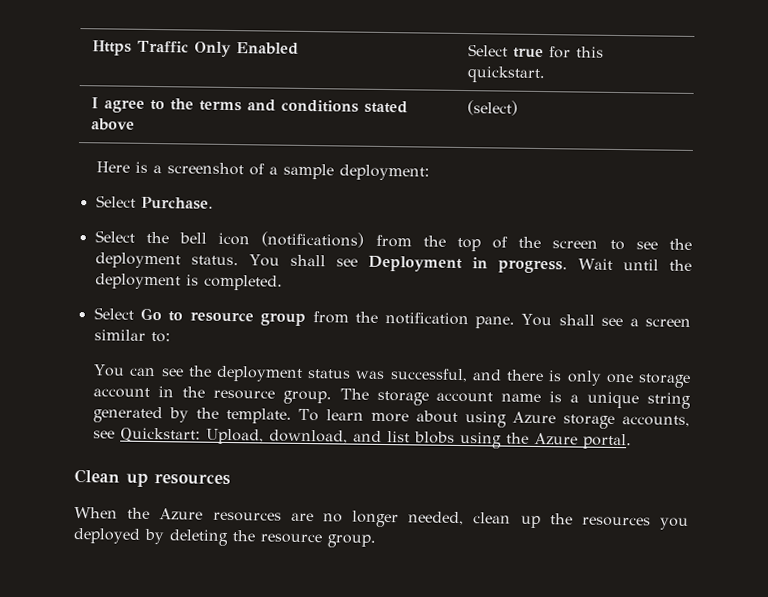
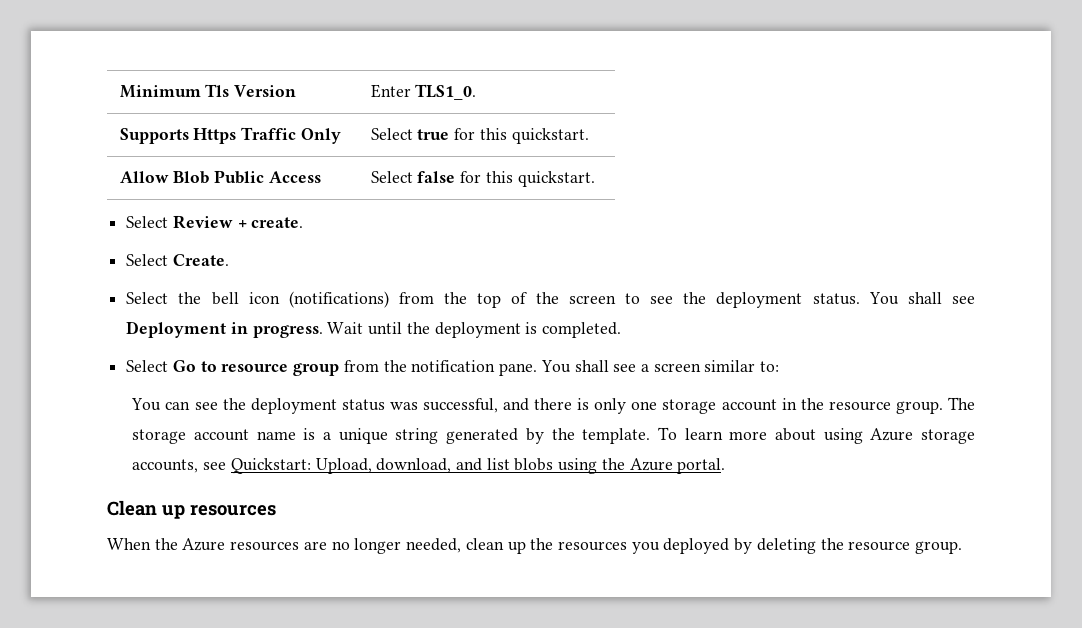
(92, 48) none -> [119,84,297,98] [370,84,477,100] [119,128,189,144] Minimum Tls Version | Enter TLS1_0. // Supports
[236,42,300,55] Enabled -> (341, 136) none
[91,97,409,114] [91,118,136,131] [467,100,519,116] [96,161,431,181] [95,195,214,210] I agree to the terms and conditions stated above | (select) // Here is a screenshot of a sample deployment: // Select Purchase. -> [119,170,321,184] [370,171,595,187] [126,215,304,229] [126,254,229,266] Allow Blob Public Access | Select false for this quickstart. // Select Review + create. // Select Create.

